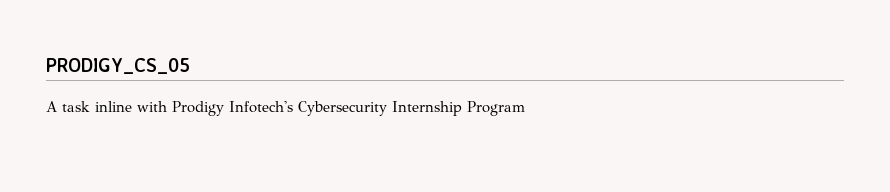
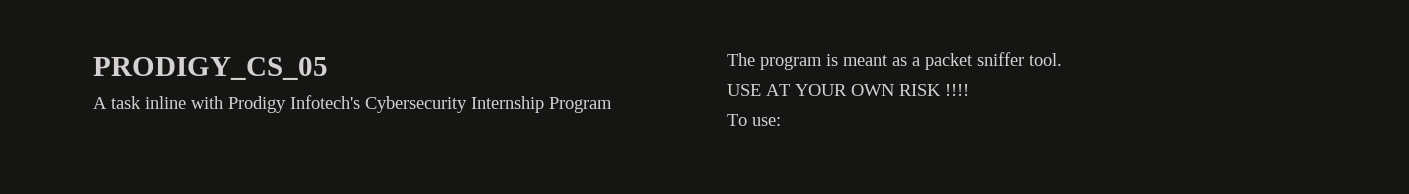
(525, 108) none -> [727,52,1062,70] [727,84,969,96] [727,114,781,126] // The program is meant as a packet sniffer tool. // USE AT YOUR OWN RISK !!!! // To use:

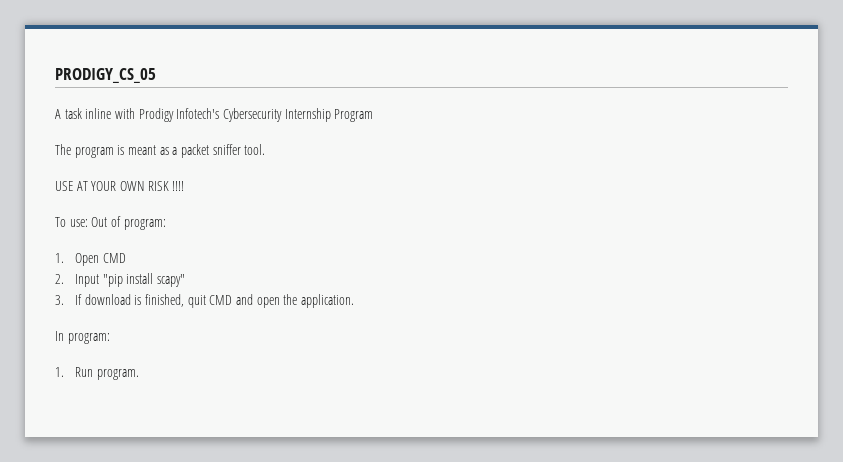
(781, 121) none -> [91,216,166,230] [55,253,126,266] [55,273,185,287] [55,294,354,308] [55,331,110,344] [55,367,139,380] Out of program: // 1. Open CMD // 2. Input "pip install scapy" // 3. If download is finished, quit CMD and open the application. // In program: // 1. Run program.

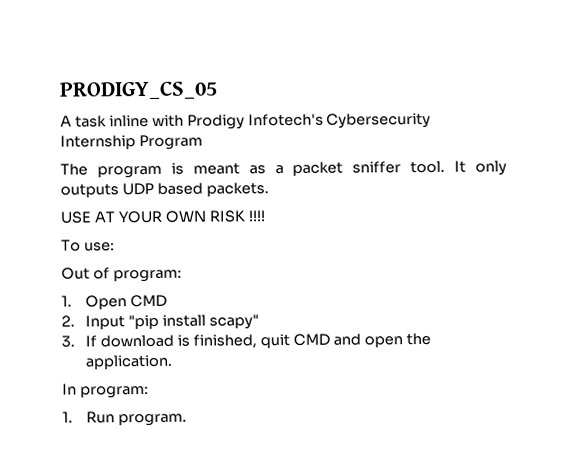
(266, 149) none -> [454,160,507,176] [60,182,269,198] It only outputs UDP based packets.
(88, 223) none -> (115, 247) //

